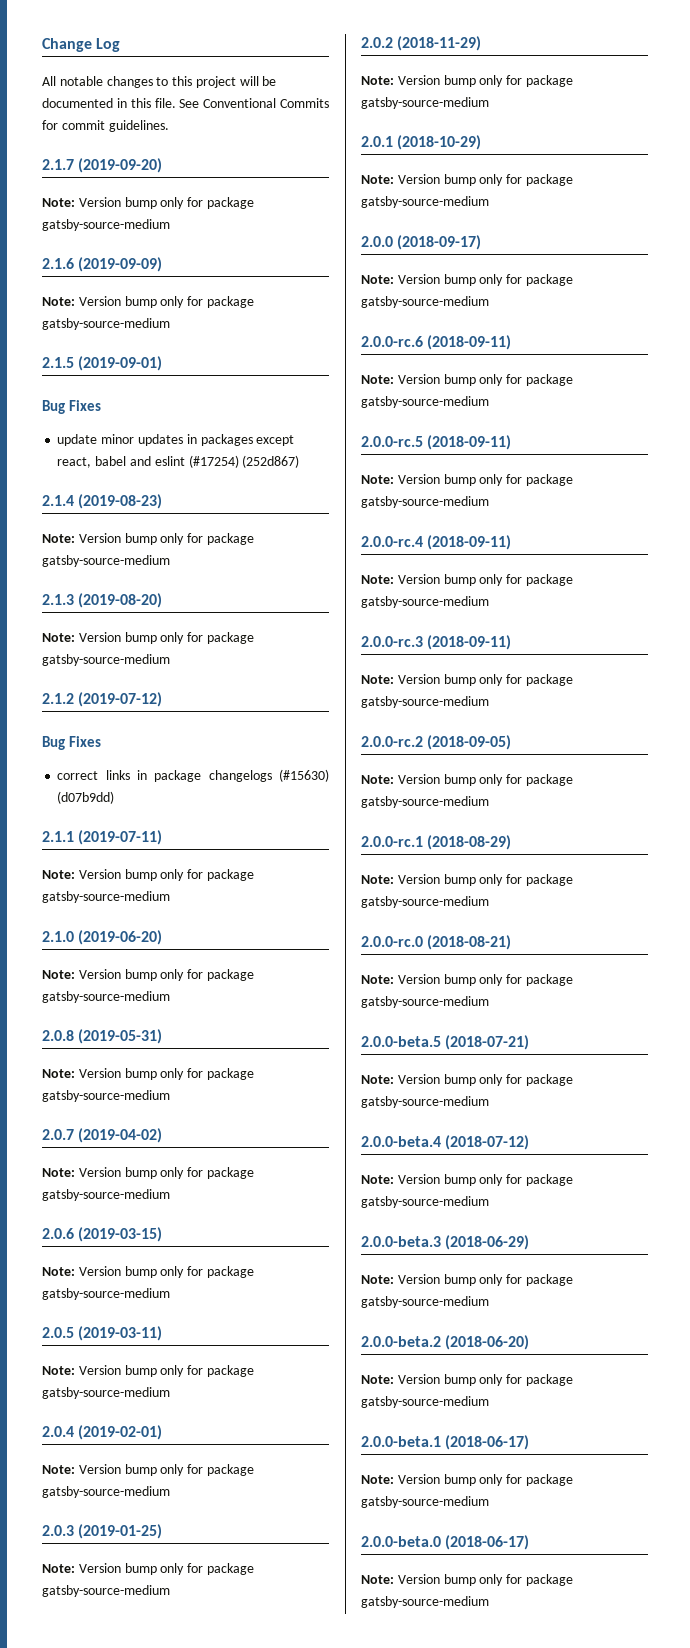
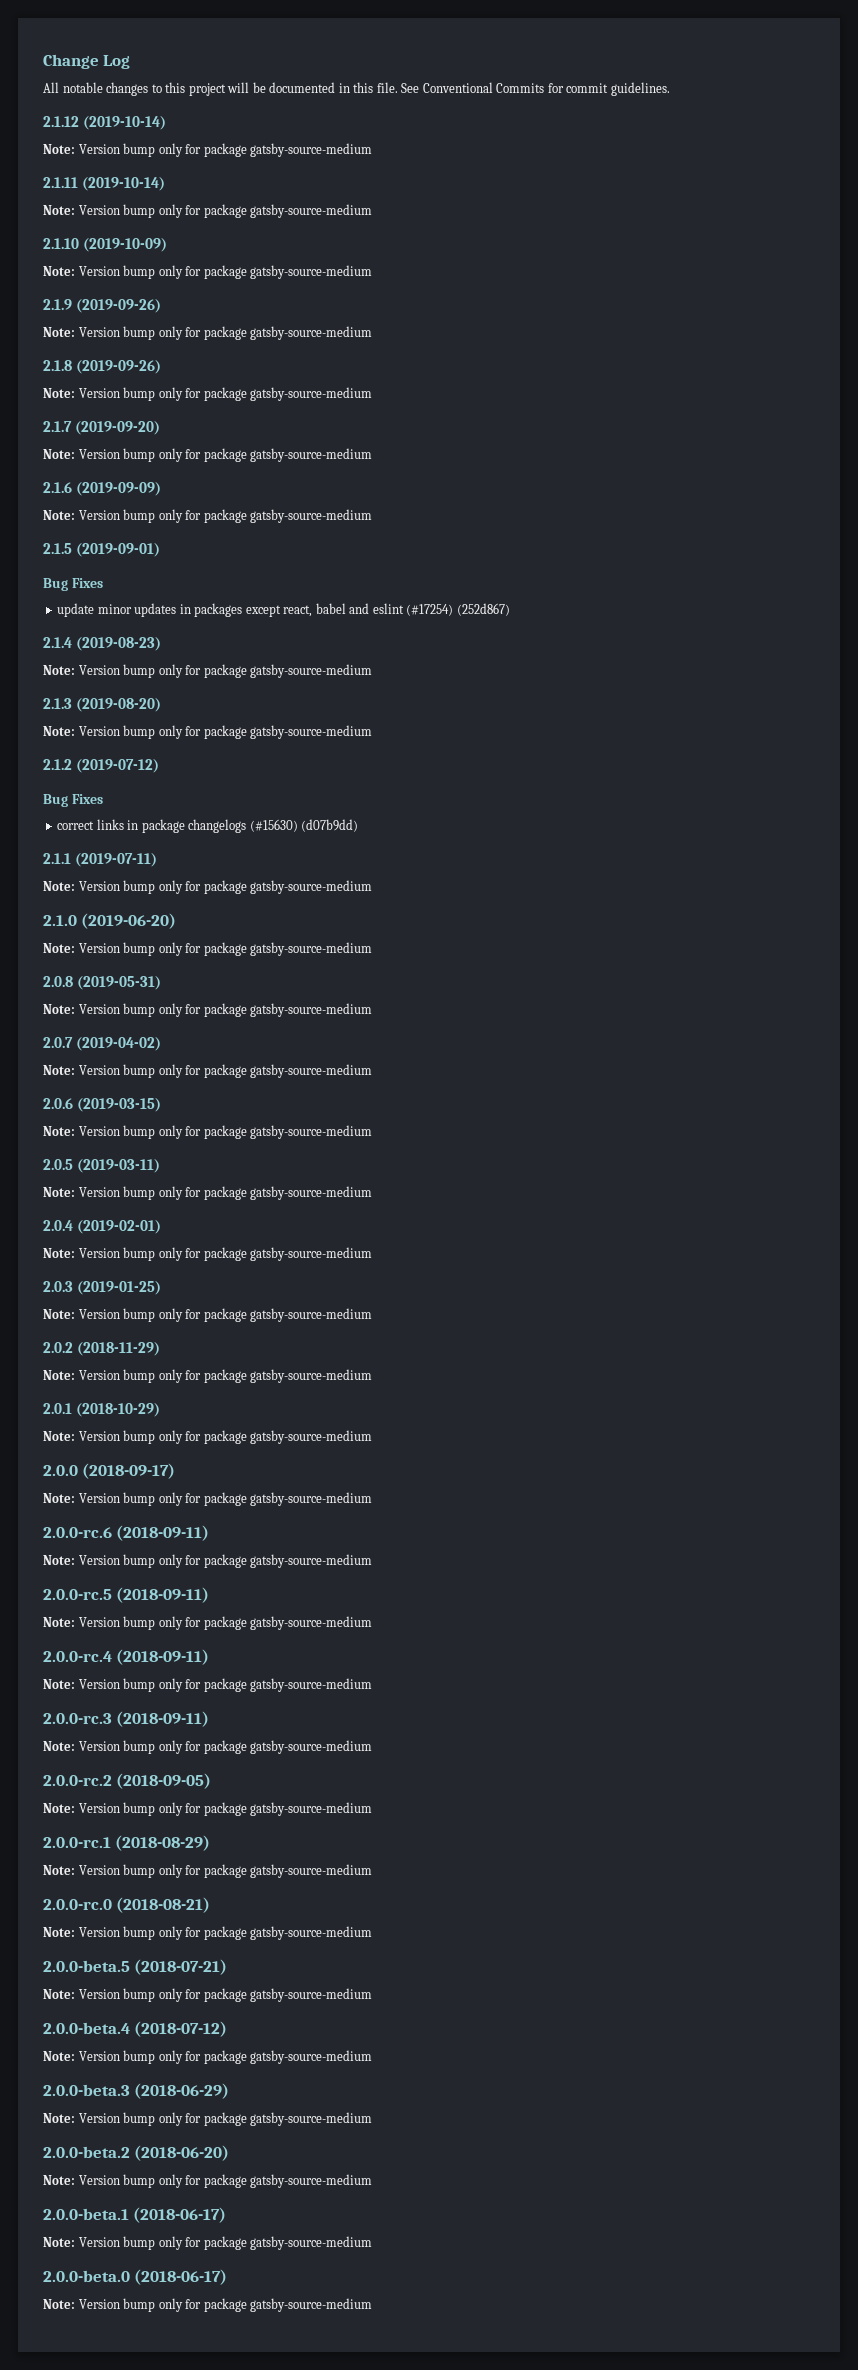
(169, 126) none -> [43,116,167,130] [43,143,373,157] [43,177,166,191] [43,204,373,218] [43,238,168,252] [43,265,373,279] [43,299,162,313] [43,326,373,340] [43,360,162,374] [43,387,373,401] // 2.1.12 (2019-10-14) // Note: Version bump only for package gatsby-source-medium // 2.1.11 (2019-10-14) // Note: Version bump only for package gatsby-source-medium // 2.1.10 (2019-10-09) // Note: Version bump only for package gatsby-source-medium // 2.1.9 (2019-09-26) // Note: Version bump only for package gatsby-source-medium // 2.1.8 (2019-09-26) // Note: Version bump only for package gatsby-source-medium

